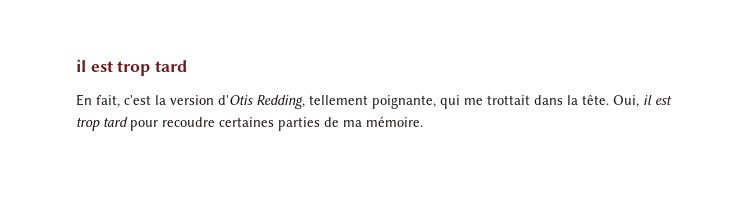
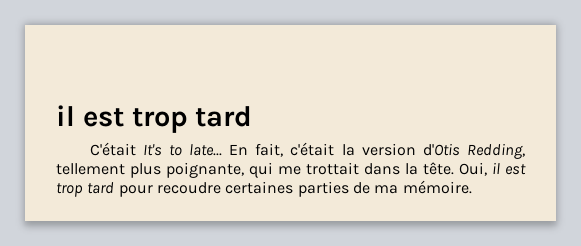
(188, 66) none -> [89,142,223,156] C'était It's to late...
[124,95,151,105] c'est -> [290,142,335,156] c'était
(368, 100) none -> [130,163,161,178] plus

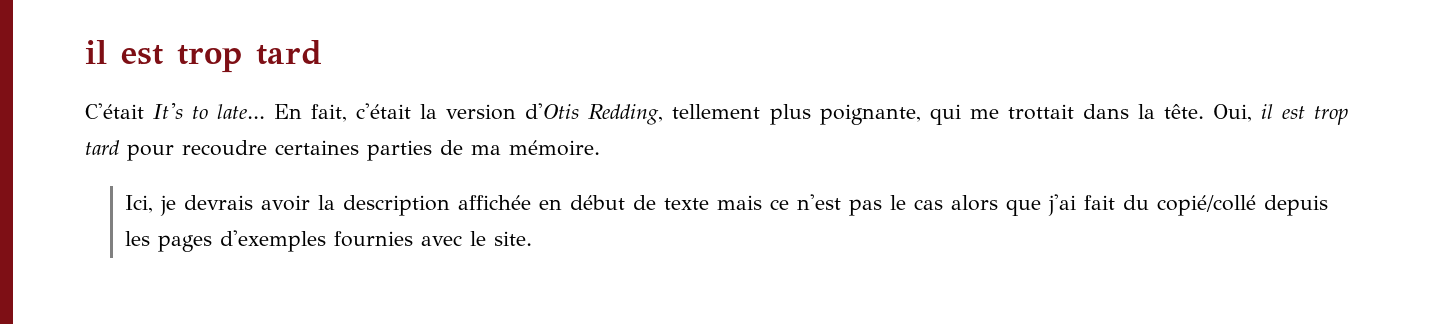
(472, 187) none -> [124,194,1328,216] [124,230,532,252] // Ici, je devrais avoir la description affichée en début de texte mais ce n'est pas le cas alors que j'ai fait du copié/collé depuis les pages d'exemples fournies avec le site.

